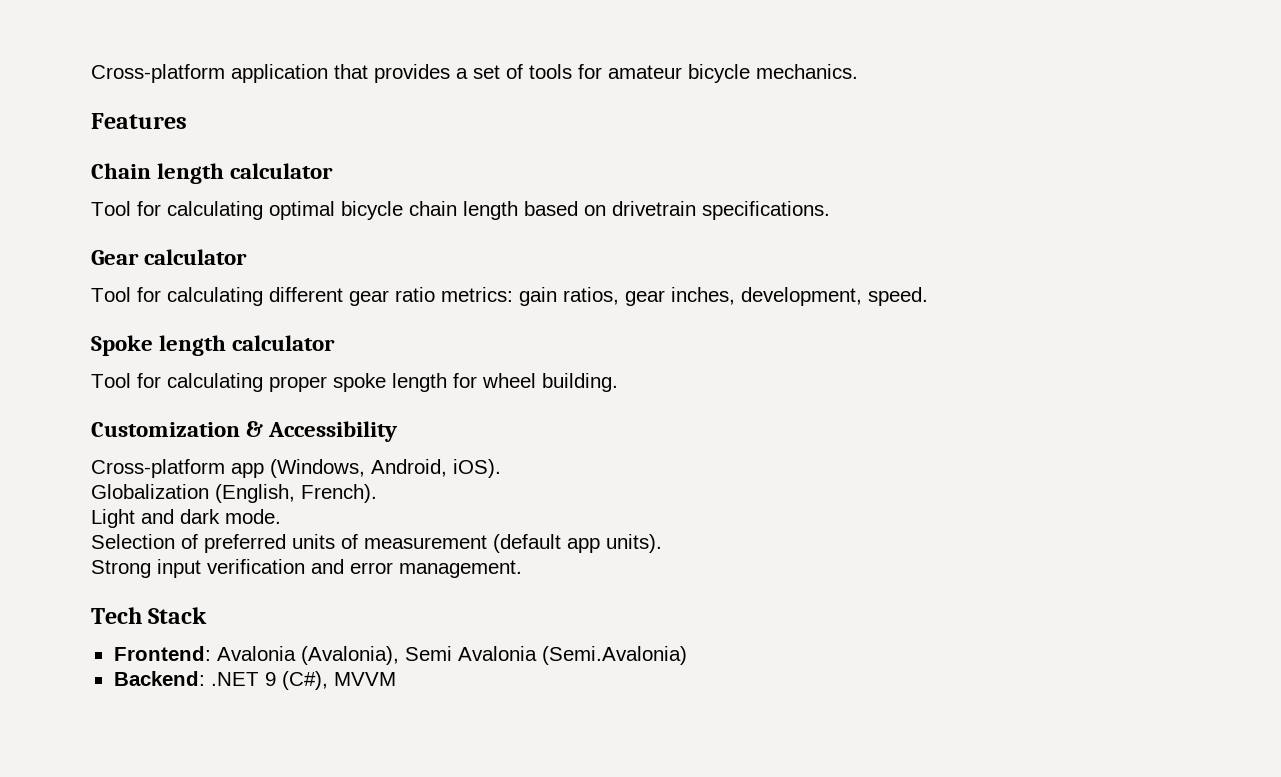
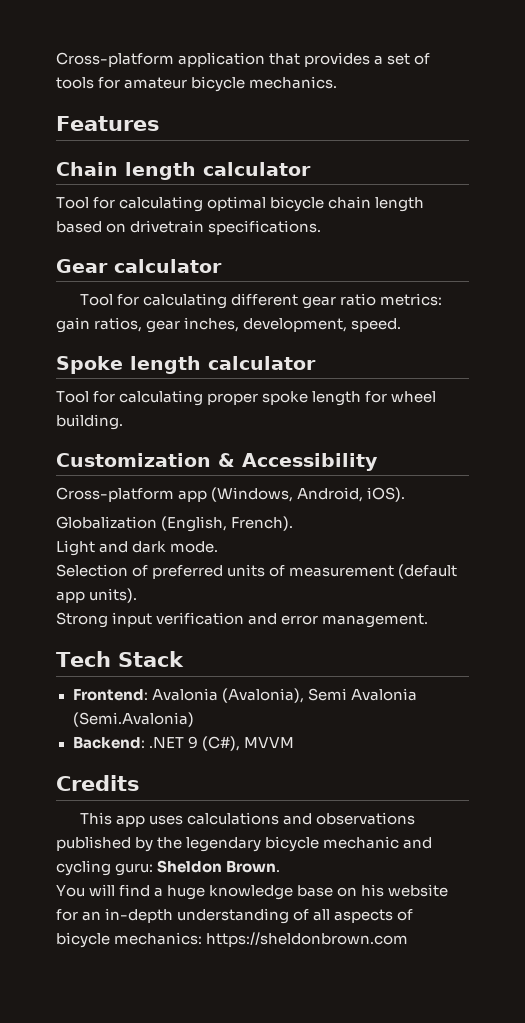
(396, 679) none -> [56,775,140,791] [79,812,415,827] [56,836,433,852] [56,860,281,876] [56,884,449,900] [56,908,414,924] [56,932,409,948] // Credits // This app uses calculations and observations published by the legendary bicycle mechanic and cycling guru: Sheldon Brown. // You will find a huge knowledge base on his website for an in-depth understanding of all aspects of bicycle mechanics: https://sheldonbrown.com

